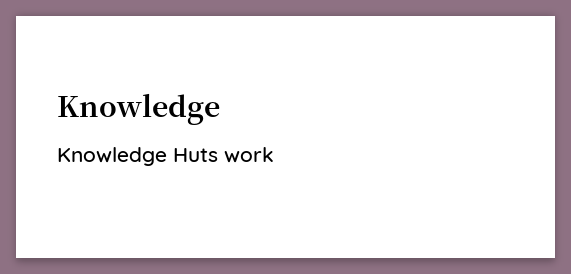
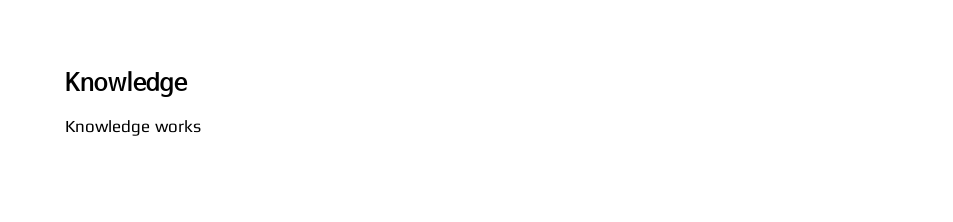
[173,147,274,163] Huts work -> [154,120,201,133] works

